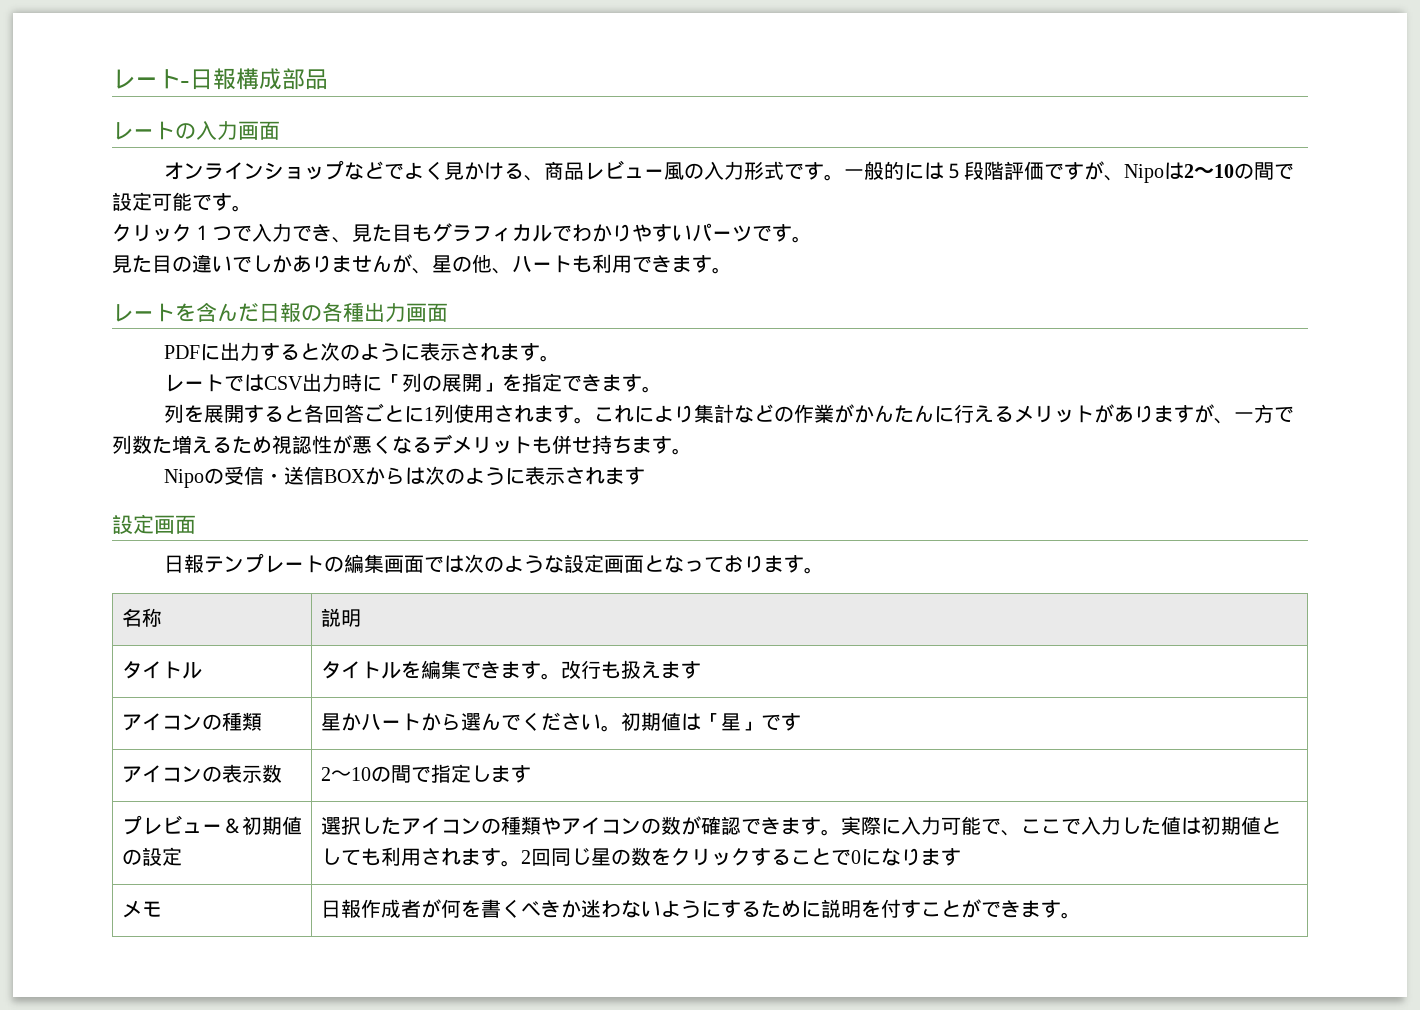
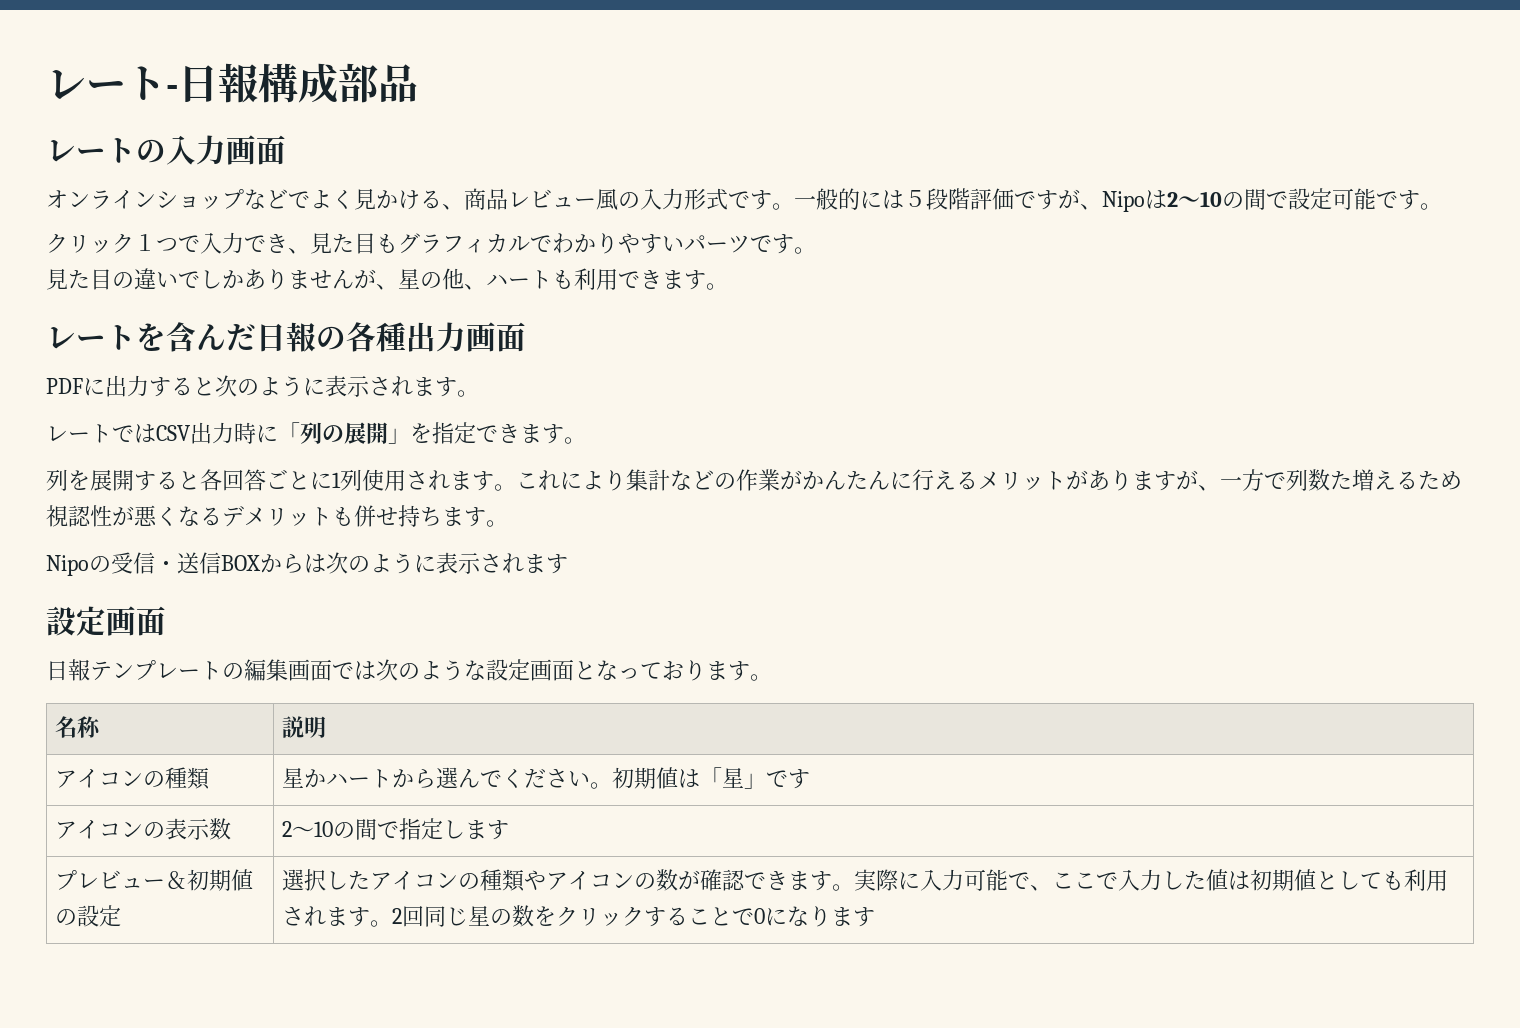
[121,661,202,679] [320,660,701,680] // タイトル | タイトルを編集できます。改行も扱えます -> (326, 727) none
[121,900,162,918] [320,899,1081,919] // メモ | 日報作成者が何を書くべきか迷わないようにするために説明を付すことができます。 -> (875, 917) none

